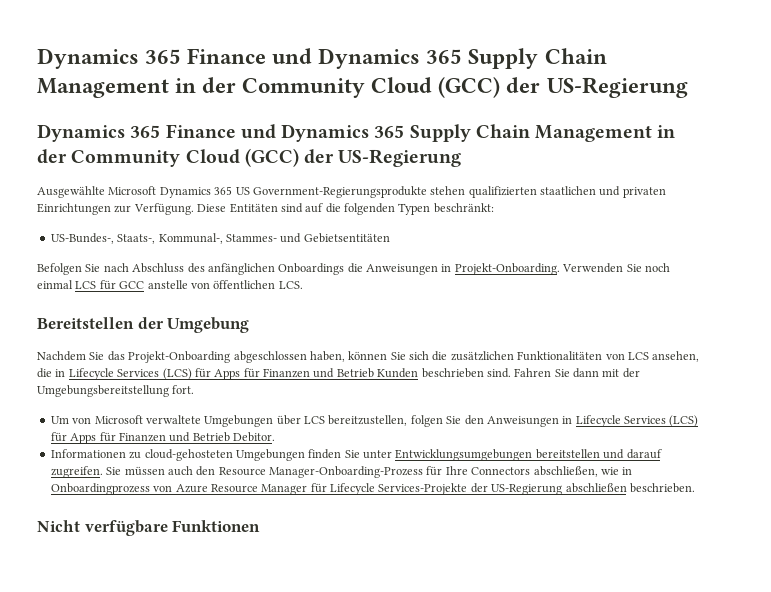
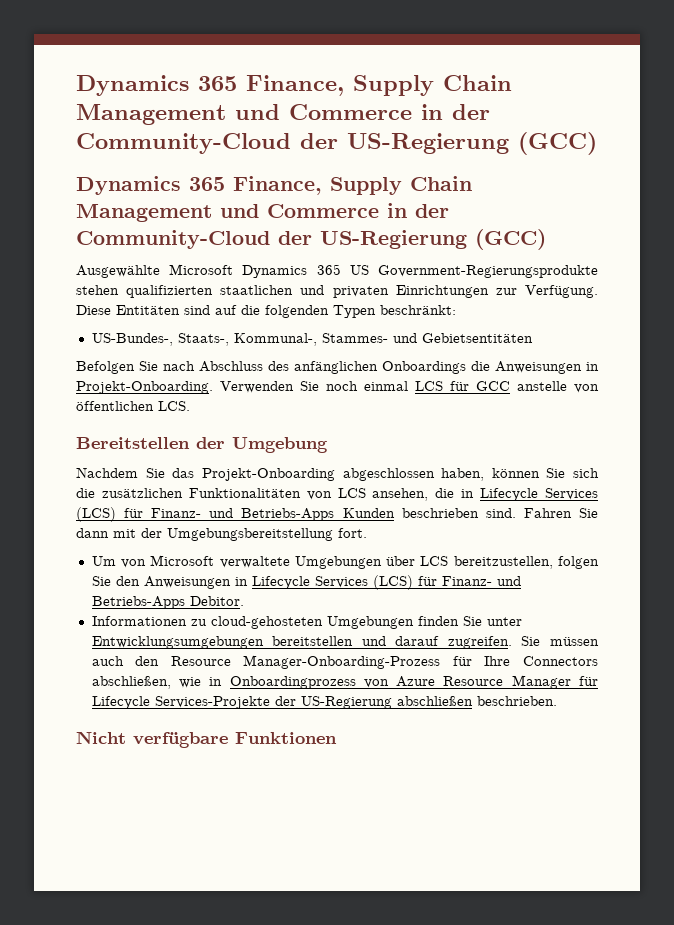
[37,48,607,69] [37,77,688,98] [37,124,676,142] [37,148,462,167] Dynamics 365 Finance und Dynamics 365 Supply Chain Management in der Community Cloud (GCC) der US-Regierung // Dynamics 365 Finance und Dynamics 365 Supply Chain Management in der Community Cloud (GCC) der US-Regierung -> [76,75,512,96] [76,104,490,125] [76,132,597,155] [76,176,472,195] [76,203,449,222] [76,229,546,250] Dynamics 365 Finance, Supply Chain Management und Commerce in der Community-Cloud der US-Regierung (GCC) // Dynamics 365 Finance, Supply Chain Management und Commerce in der Community-Cloud der US-Regierung (GCC)
[214,368,374,380] Apps für Finanzen und Betrieb -> [151,508,335,521] Finanz- und Betriebs-Apps
[70,432,230,444] Apps für Finanzen und Betrieb -> [441,576,521,586] [91,596,185,609] Finanz- und Betriebs-Apps

